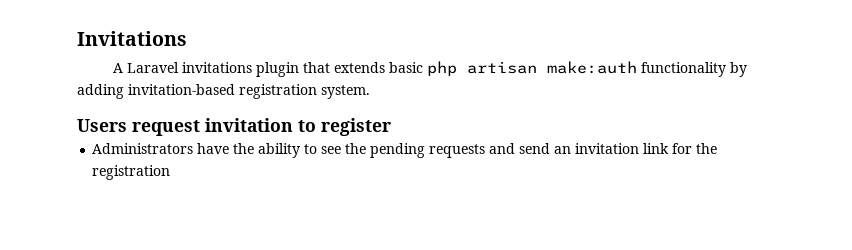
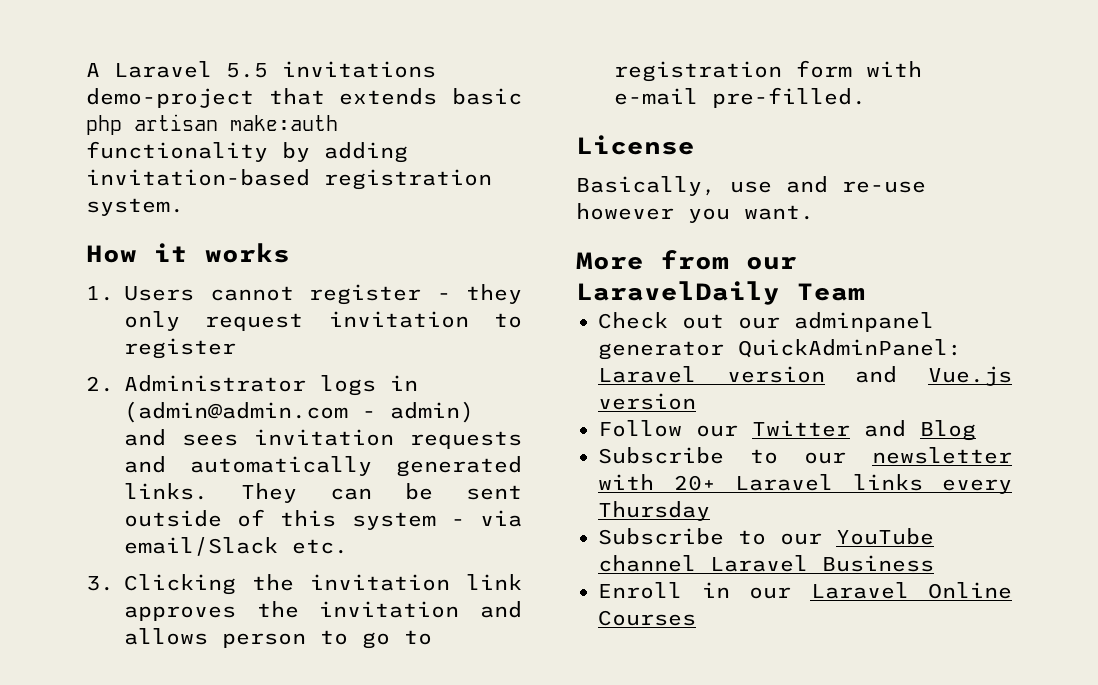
[77,31,187,46] Invitations // -> (86, 70) none
[182,62,300,77] invitations plugin -> [226,61,436,78] [86,88,254,108] 5.5 invitations demo-project
[77,118,391,136] [92,143,718,158] [92,165,171,180] Users request invitation to register // Administrators have the ability to see the pending requests and send an invitation link for the registration -> [86,243,290,263] [86,284,522,305] [124,311,522,331] [124,338,236,359] [86,375,418,396] [124,401,474,423] [124,429,522,449] [124,456,522,477] [124,483,522,503] [124,509,522,530] [124,537,348,556] [86,574,522,595] [124,601,522,621] [124,628,432,649] [614,60,922,82] [614,87,866,108] [576,135,695,155] [576,176,926,196] [576,203,814,223] [576,250,797,270] [576,281,865,305] [598,312,934,332] [598,339,962,360] [598,366,1012,386] [598,393,696,410] [598,420,976,441] [598,447,1012,464] [598,474,1012,494] [598,501,710,521] [598,528,934,545] [598,555,934,572] [598,582,1012,599] [598,610,696,626] How it works // 1. Users cannot register - they only request invitation to register // 2. Administrator logs in (admin@admin.com - admin) and sees invitation requests and automatically generated links. They can be sent outside of this system - via email/Slack etc. // 3. Clicking the invitation link approves the invitation and allows person to go to registration form with e-mail pre-filled. // License // Basically, use and re-use however you want. // More from our LaravelDaily Team // Check out our adminpanel generator QuickAdminPanel: Laravel version and Vue.js version // Follow our Twitter and Blog // Subscribe to our newsletter with 20+ Laravel links every Thursday // Subscribe to our YouTube channel Laravel Business // Enroll in our Laravel Online Courses

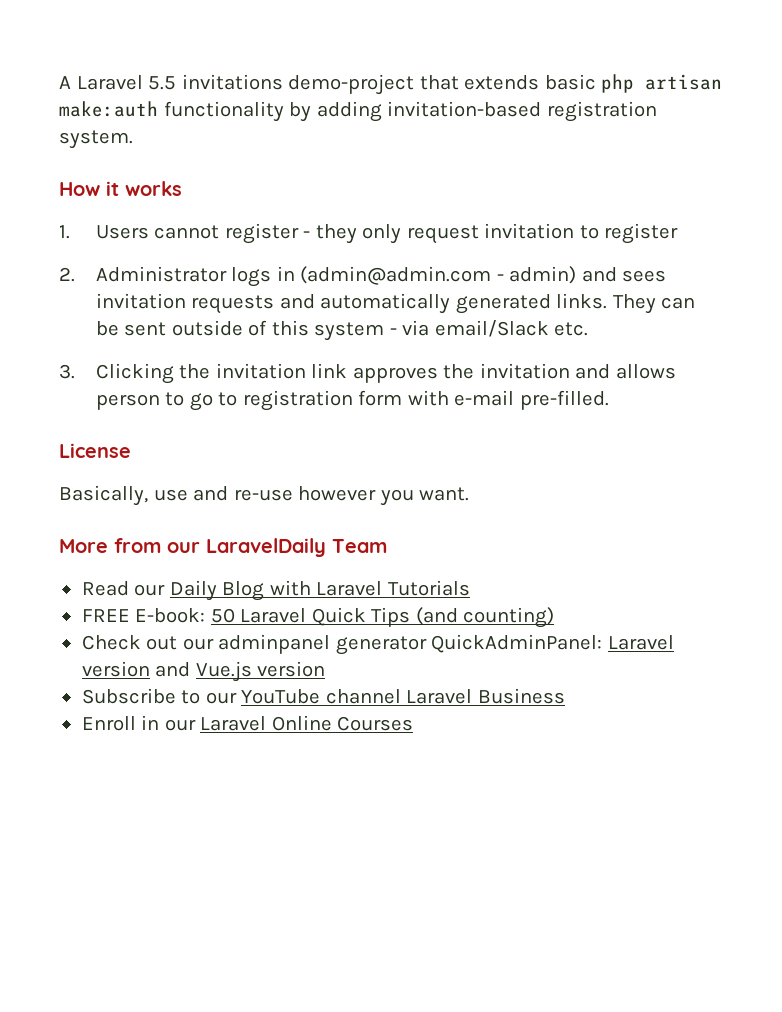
(865, 292) none -> [81,580,470,601] [81,607,555,628] // Read our Daily Blog with Laravel Tutorials // FREE E-book: 50 Laravel Quick Tips (and counting)
[598,420,976,441] [598,447,1012,464] [598,474,1012,494] [598,501,710,521] // Follow our Twitter and Blog // Subscribe to our newsletter with 20+ Laravel links every Thursday -> (326, 669) none

